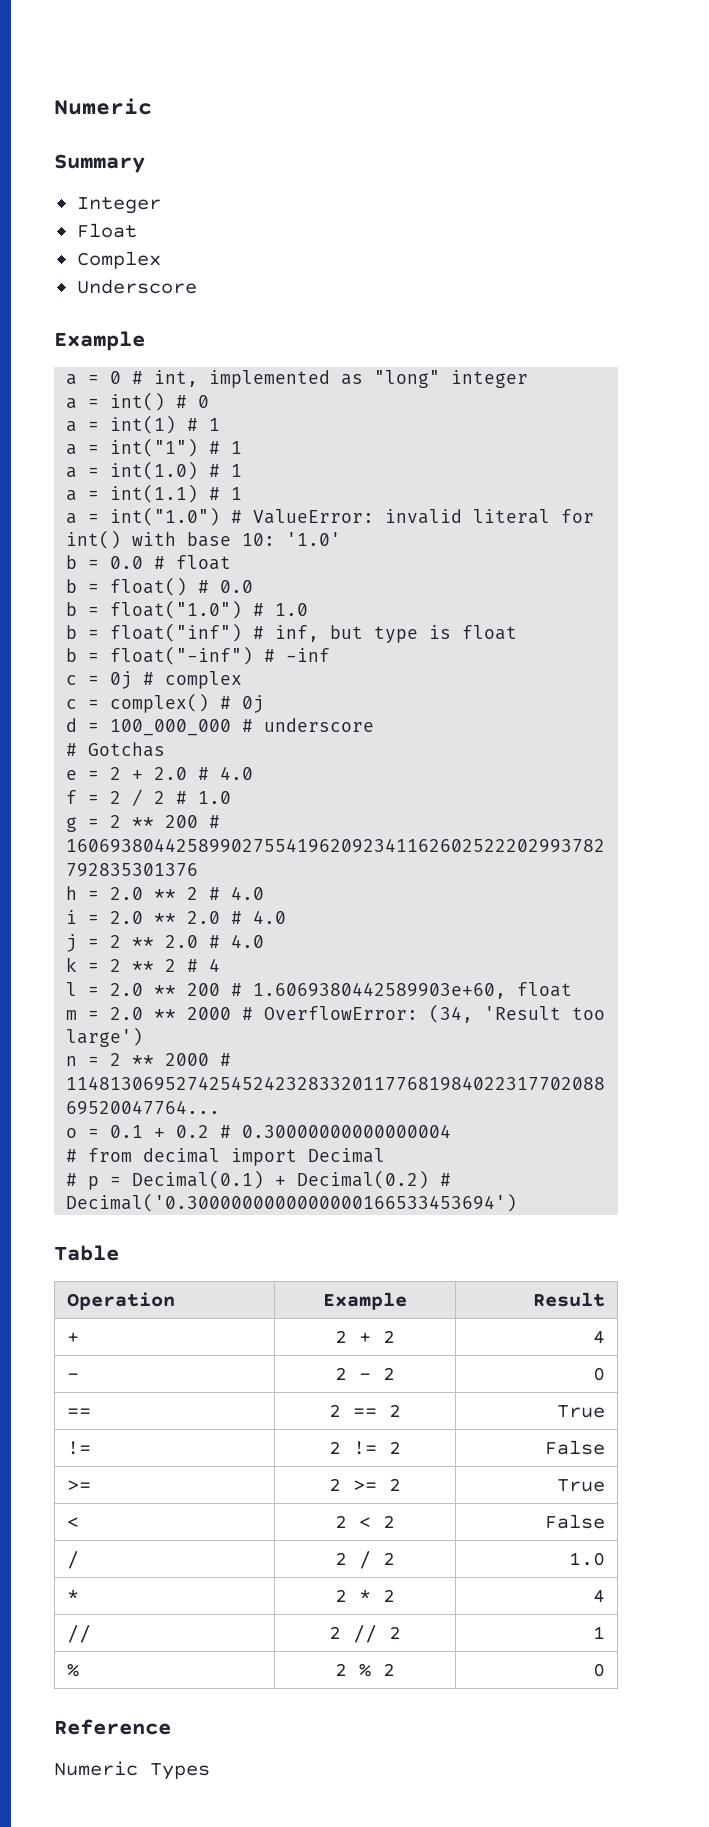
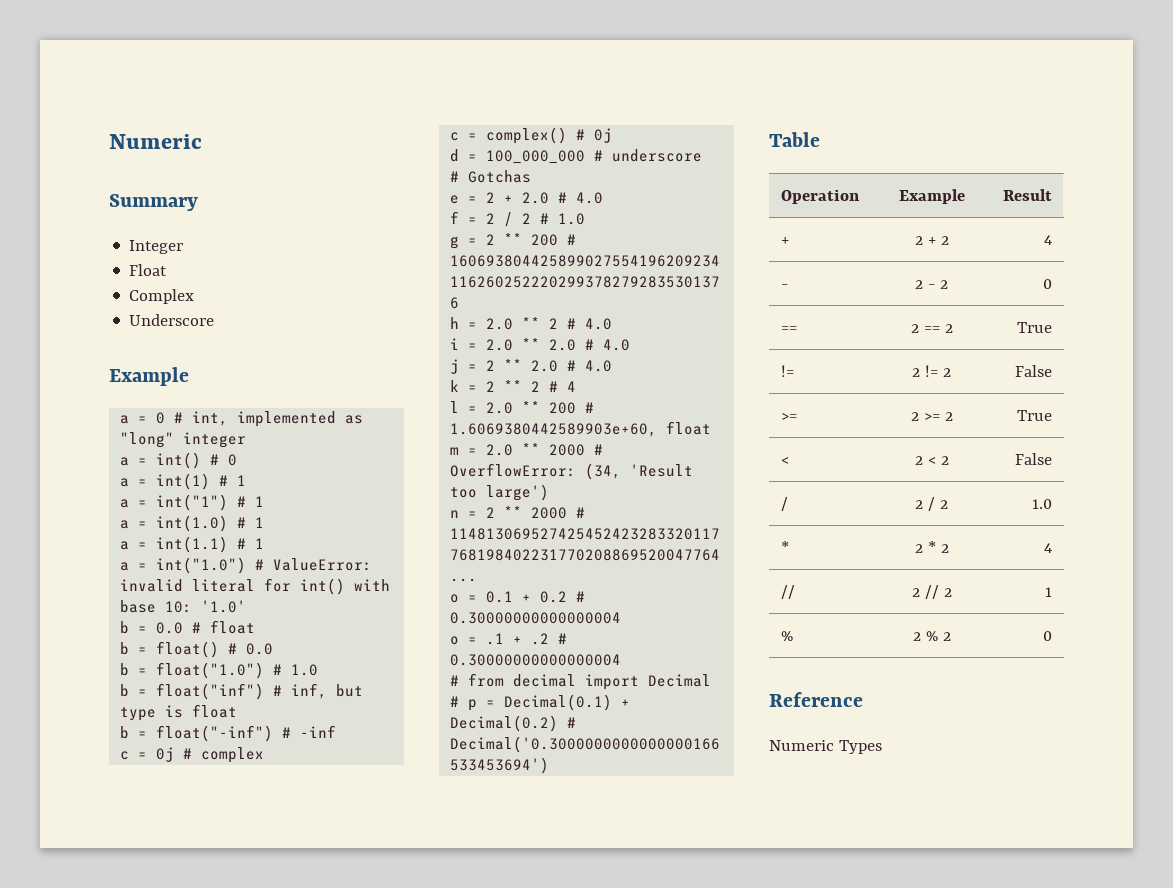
(452, 1131) none -> [450,633,568,645] [450,654,622,666] // o = .1 + .2 # 0.30000000000000004

